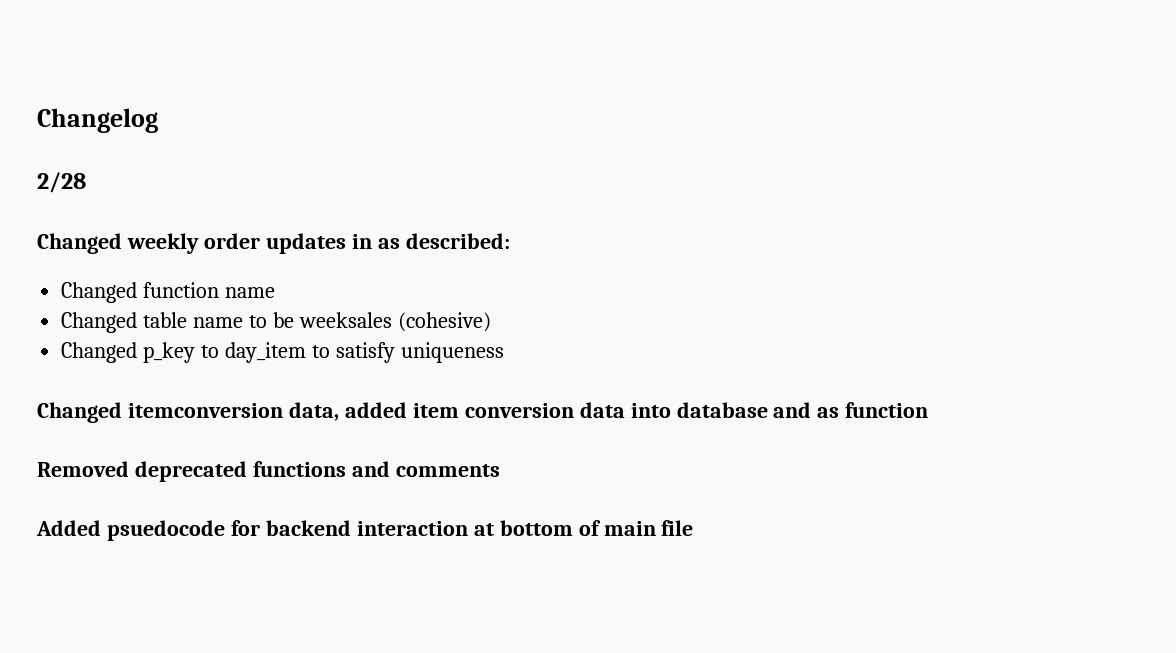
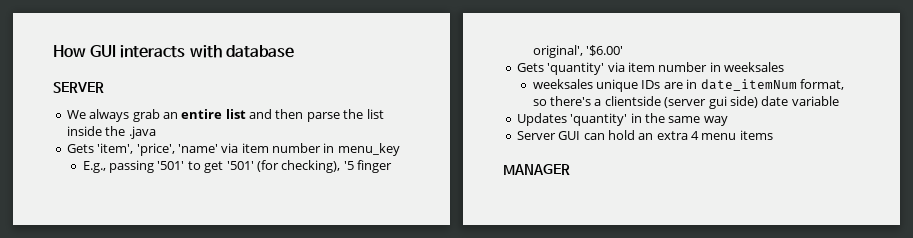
[37,108,158,133] [37,172,86,193] [37,233,510,254] [61,282,276,303] [61,312,491,333] [61,342,504,363] [37,402,929,423] [37,461,500,482] [36,520,694,541] Changelog // 2/28 // Changed weekly order updates in as described: // Changed function name // Changed table name to be weeksales (cohesive) // Changed p_key to day_item to satisfy uniqueness // Changed itemconversion data, added item conversion data into database and as function // Removed deprecated functions and comments // Added psuedocode for backend interaction at bottom of main file -> [53,45,294,58] [53,82,104,93] [66,109,384,122] [66,126,156,139] [66,143,400,156] [82,160,392,173] [532,45,623,58] [516,62,784,75] [532,79,844,92] [532,96,839,109] [516,113,728,126] [516,130,773,140] [503,164,570,175] How GUI interacts with database // SERVER // We always grab an entire list and then parse the list inside the .java // Gets 'item', 'price', 'name' via item number in menu_key // E.g., passing '501' to get '501' (for checking), '5 finger original', '$6.00' // Gets 'quantity' via item number in weeksales // weeksales unique IDs are in date_itemNum format, so there's a clientside (server gui side) date variable // Updates 'quantity' in the same way // Server GUI can hold an extra 4 menu items // MANAGER

